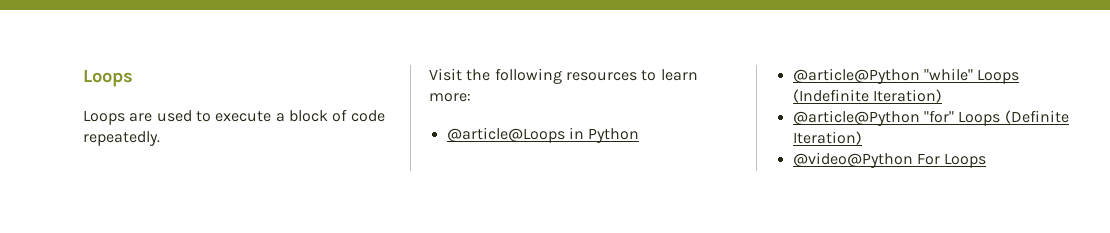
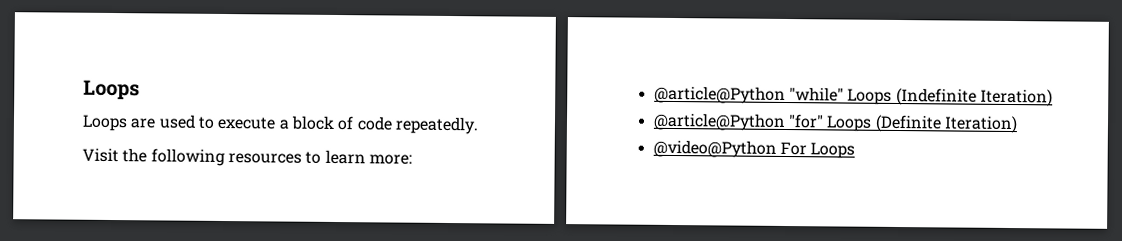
[446,127,640,143] // @article@Loops in Python -> (412, 159) none

